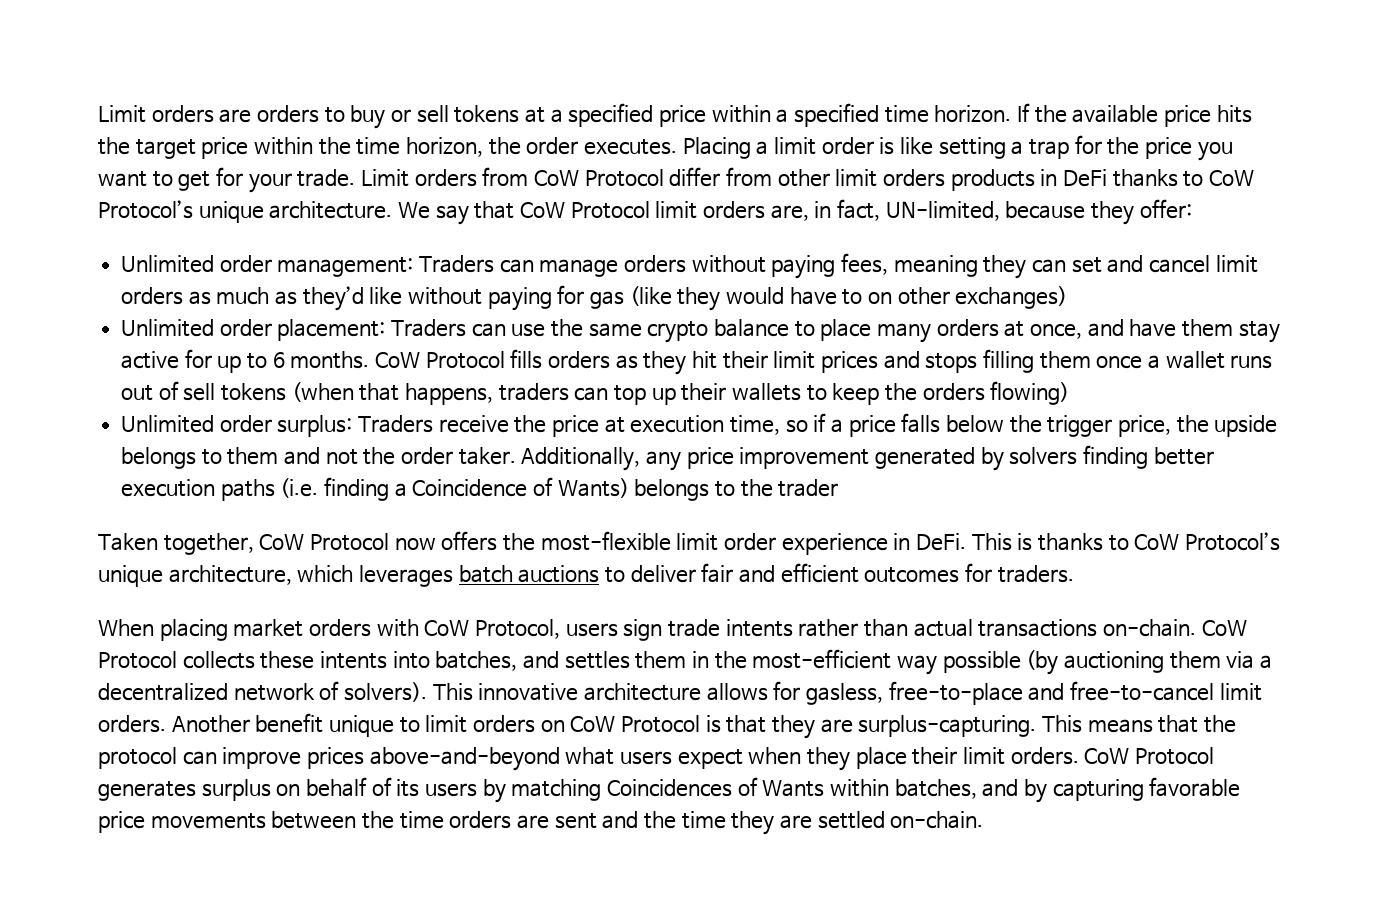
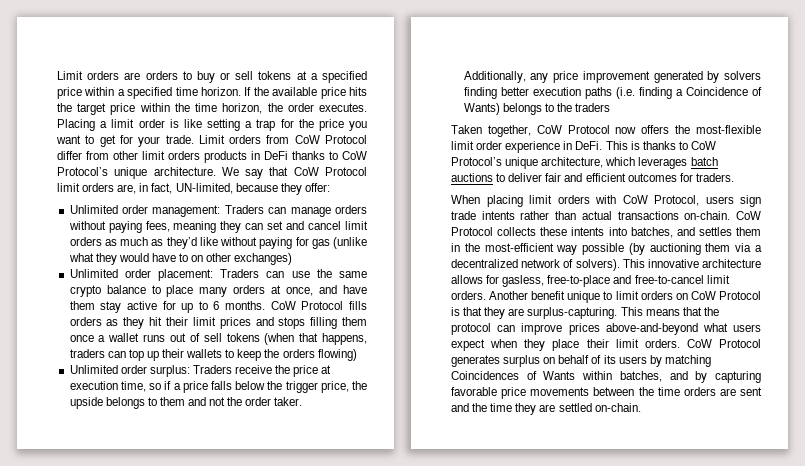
[629,286,672,306] (like -> [333,237,368,249] [68,253,94,262] (unlike what
[778,479,839,497] trader -> [575,103,611,112] traders
[233,619,304,637] market -> [529,195,552,204] limit

